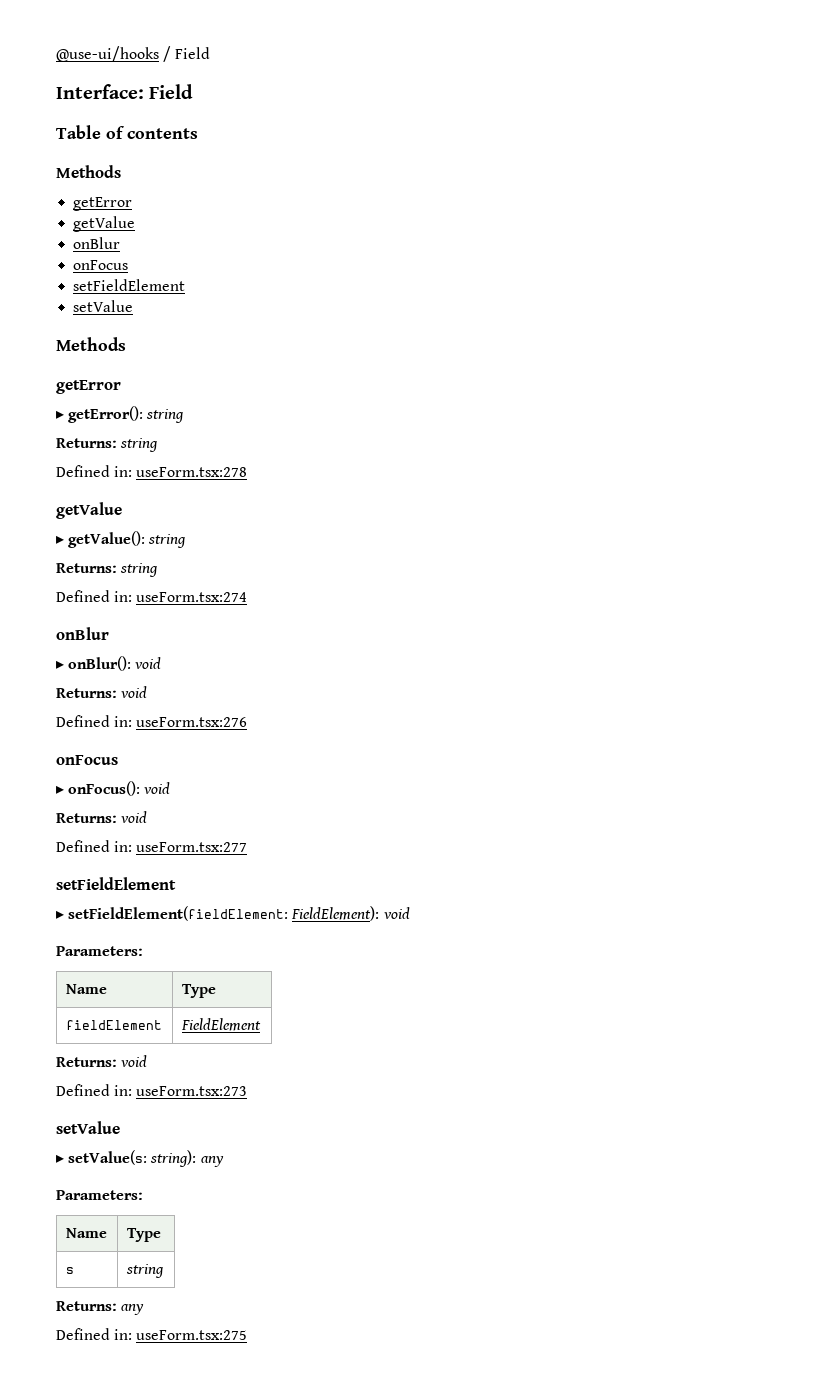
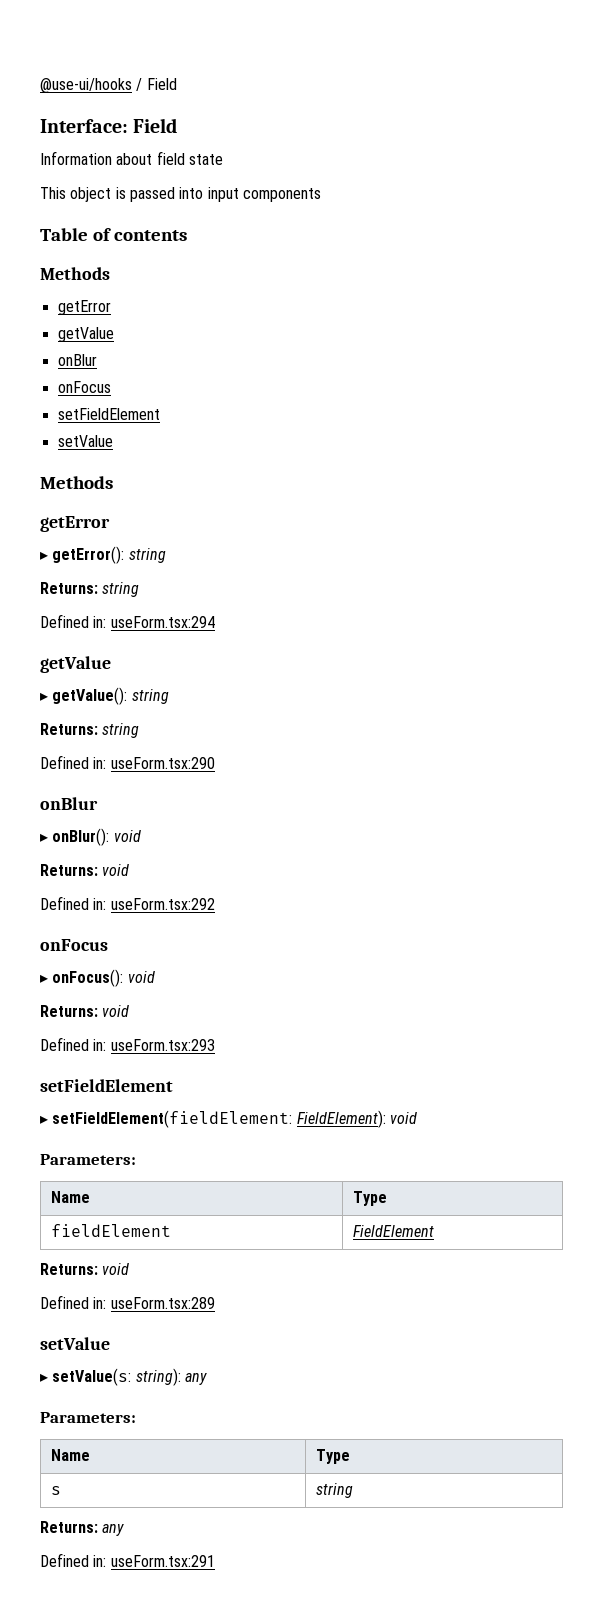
(194, 91) none -> [40,151,223,165] [40,187,321,202] // Information about field state // This object is passed into input components
[136,467,248,477] useForm.tsx:278 -> [110,616,215,628] useForm.tsx:294
[136,592,248,602] useForm.tsx:274 -> [110,757,215,769] useForm.tsx:290
[136,717,248,727] useForm.tsx:276 -> [110,898,215,910] useForm.tsx:292
[136,842,248,852] useForm.tsx:277 -> [110,1039,215,1051] useForm.tsx:293
[136,1086,248,1096] useForm.tsx:273 -> [110,1297,215,1309] useForm.tsx:289
[136,1330,248,1340] useForm.tsx:275 -> [110,1555,215,1567] useForm.tsx:291

